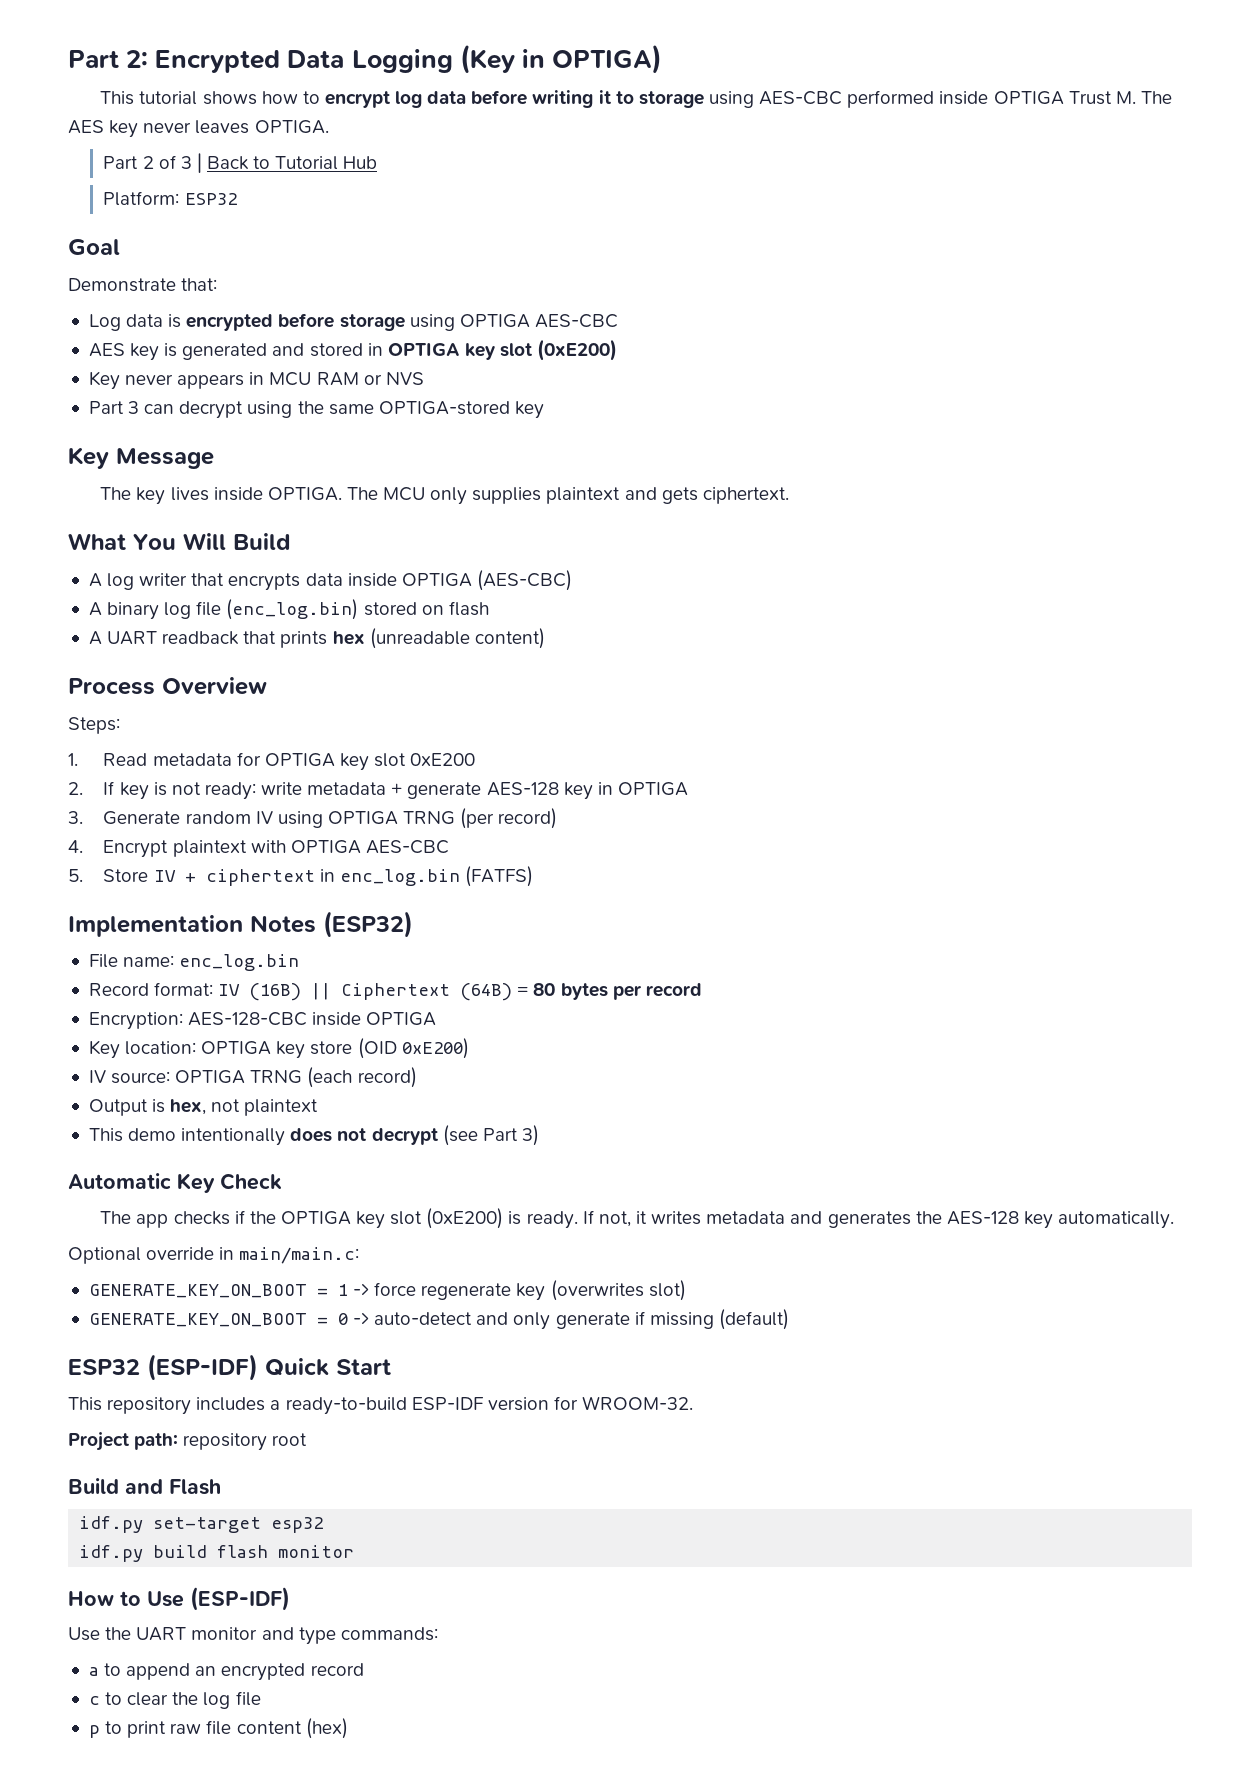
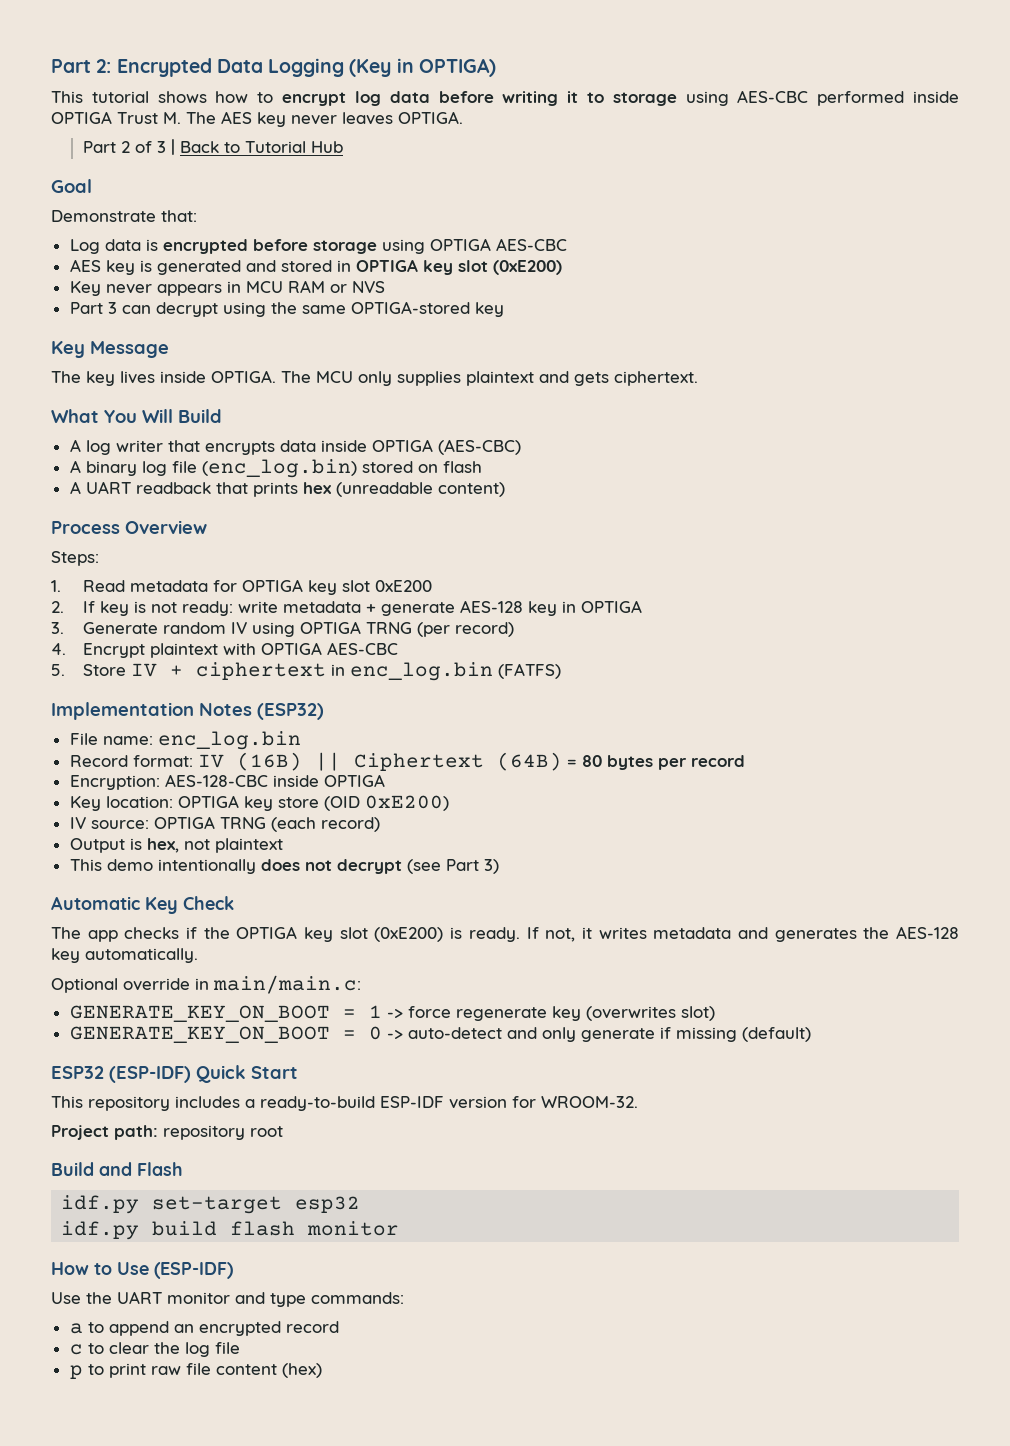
[103,191,237,206] // Platform: ESP32 -> (343, 147) none

